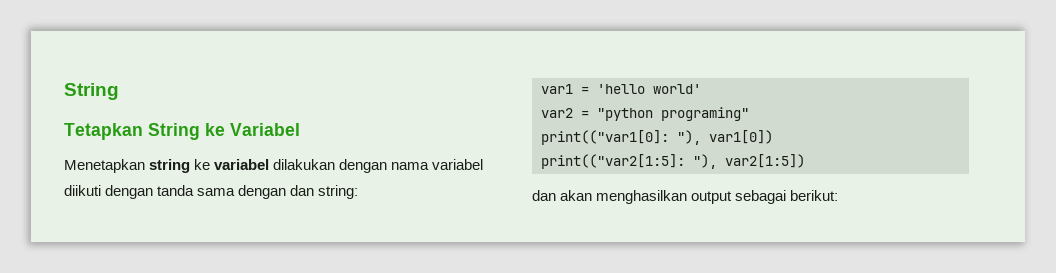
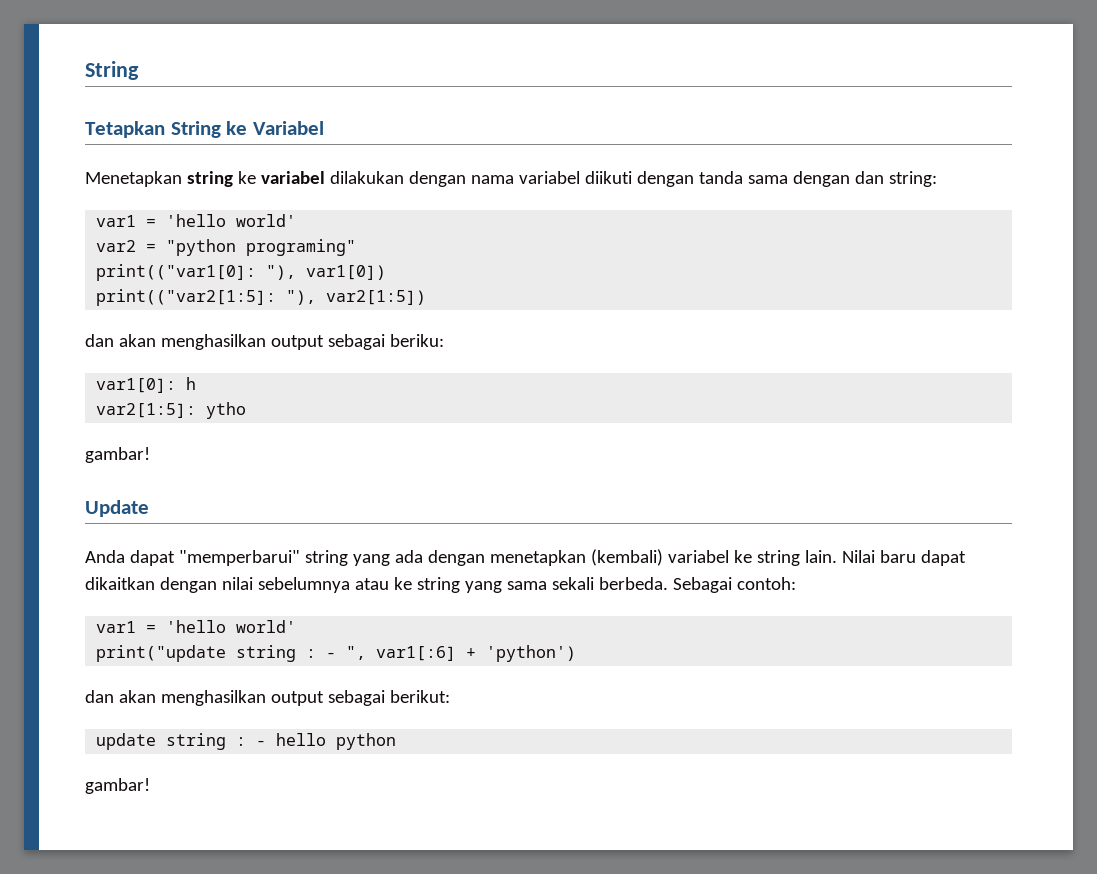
(805, 161) none -> [85,334,444,350] [96,377,197,393] [96,402,247,419] [85,447,150,463] [85,500,149,517] [85,549,966,566] [85,577,796,593] [96,620,297,633] [96,645,577,662] // dan akan menghasilkan output sebagai beriku: // var1[0]: h // var2[1:5]: ytho // gambar! // Update // Anda dapat "memperbarui" string yang ada dengan menetapkan (kembali) variabel ke string lain. Nilai baru dapat dikaitkan dengan nilai sebelumnya atau ke string yang sama sekali berbeda. Sebagai contoh: // var1 = 'hello world' // print("update string : - ", var1[:6] + 'python')
(839, 195) none -> [96,733,397,750] [85,778,150,794] // update string : - hello python // gambar!

